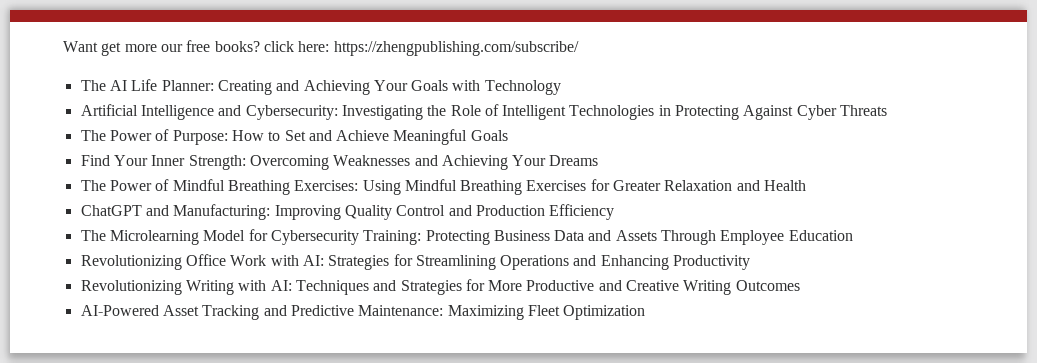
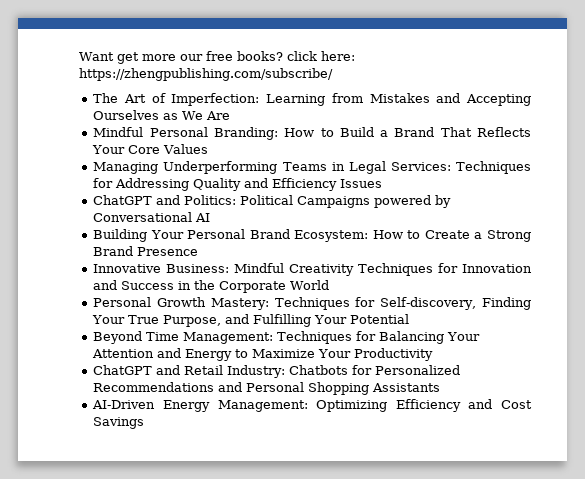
[109,79,561,95] [80,104,888,120] [80,129,508,145] [80,155,599,170] [80,179,807,195] [80,204,615,220] [80,229,853,245] [80,254,751,270] [80,279,800,295] [80,305,646,320] AI Life Planner: Creating and Achieving Your Goals with Technology // Artificial Intelligence and Cybersecurity: Investigating the Role of Intelligent Technologies in Protecting Against Cyber Threats // The Power of Purpose: How to Set and Achieve Meaningful Goals // Find Your Inner Strength: Overcoming Weaknesses and Achieving Your Dreams // The Power of Mindful Breathing Exercises: Using Mindful Breathing Exercises for Greater Relaxation and Health // ChatGPT and Manufacturing: Improving Quality Control and Production Efficiency // The Microlearning Model for Cybersecurity Training: Protecting Business Data and Assets Through Employee Education // Revolutionizing Office Work with AI: Strategies for Streamlining Operations and Enhancing Productivity // Revolutionizing Writing with AI: Techniques and Strategies for More Productive and Creative Writing Outcomes // AI-Powered Asset Tracking and Predictive Maintenance: Maximizing Fleet Optimization -> [124,93,531,106] [93,110,231,120] [93,127,531,140] [92,144,209,154] [93,161,532,174] [93,178,383,191] [93,195,452,208] [93,212,211,222] [93,229,531,242] [93,246,199,256] [93,263,532,276] [93,280,330,293] [93,297,531,310] [92,314,410,327] [93,331,481,344] [92,348,434,361] [93,365,461,378] [93,382,441,395] [92,399,532,412] [93,417,145,429] Art of Imperfection: Learning from Mistakes and Accepting Ourselves as We Are // Mindful Personal Branding: How to Build a Brand That Reflects Your Core Values // Managing Underperforming Teams in Legal Services: Techniques for Addressing Quality and Efficiency Issues // ChatGPT and Politics: Political Campaigns powered by Conversational AI // Building Your Personal Brand Ecosystem: How to Create a Strong Brand Presence // Innovative Business: Mindful Creativity Techniques for Innovation and Success in the Corporate World // Personal Growth Mastery: Techniques for Self-discovery, Finding Your True Purpose, and Fulfilling Your Potential // Beyond Time Management: Techniques for Balancing Your Attention and Energy to Maximize Your Productivity // ChatGPT and Retail Industry: Chatbots for Personalized Recommendations and Personal Shopping Assistants // AI-Driven Energy Management: Optimizing Efficiency and Cost Savings

